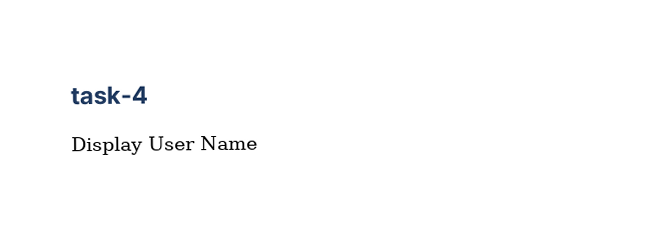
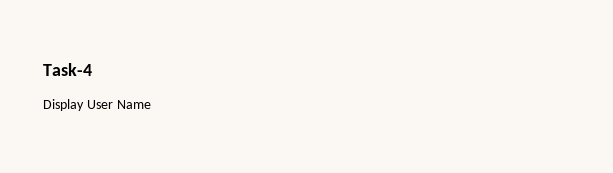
[70,85,148,106] task-4 -> [43,63,92,76] Task-4

